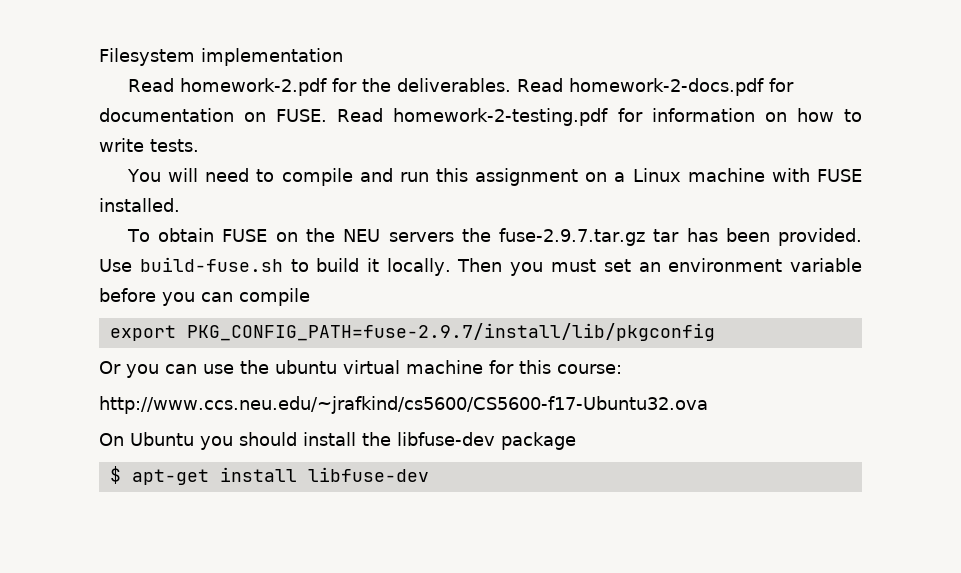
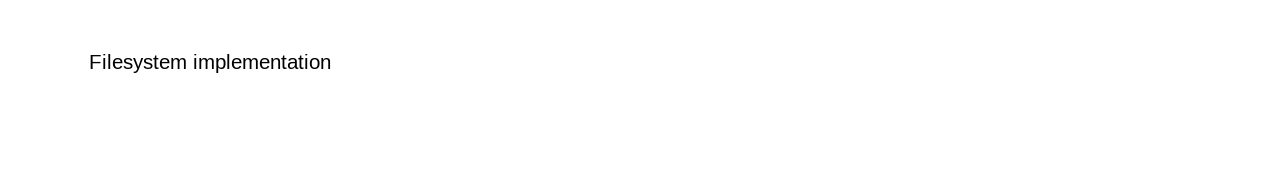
[128,78,794,96] [99,108,862,126] [99,138,199,152] [127,168,862,186] [99,198,180,212] [127,228,863,246] [99,257,862,276] [99,288,310,306] [109,323,715,341] [99,360,622,378] [99,396,708,414] [99,432,576,450] [109,466,429,485] // Read homework-2.pdf for the deliverables. Read homework-2-docs.pdf for documentation on FUSE. Read homework-2-testing.pdf for information on how to write tests. // You will need to compile and run this assignment on a Linux machine with FUSE installed. // To obtain FUSE on the NEU servers the fuse-2.9.7.tar.gz tar has been provided. Use build-fuse.sh to build it locally. Then you must set an environment variable before you can compile // export PKG_CONFIG_PATH=fuse-2.9.7/install/lib/pkgconfig // Or you can use the ubuntu virtual machine for this course: // http://www.ccs.neu.edu/~jrafkind/cs5600/CS5600-f17-Ubuntu32.ova // On Ubuntu you should install the libfuse-dev package // $ apt-get install libfuse-dev -> (331, 63) none

